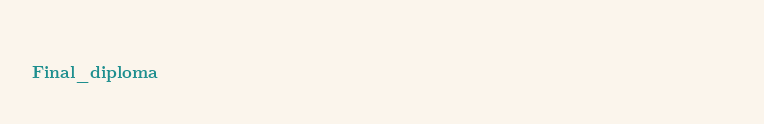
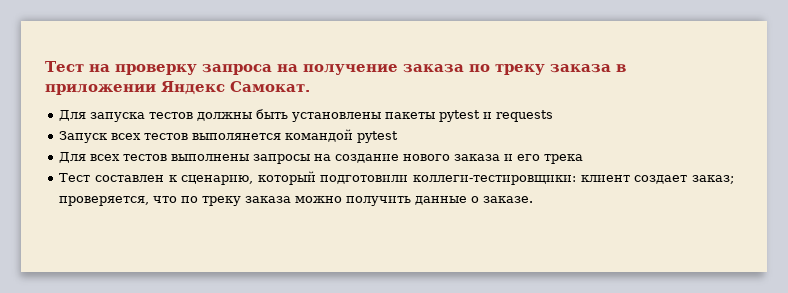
[32,66,158,83] Final_diploma -> [45,61,626,75] [45,81,310,95] [59,109,554,122] [59,129,399,143] [59,152,584,164] [59,171,734,185] [59,196,534,206] Тест на проверку запроса на получение заказа по треку заказа в приложении Яндекс Самокат. // Для запуска тестов должны быть установлены пакеты pytest и requests // Запуск всех тестов выполянется командой pytest // Для всех тестов выполнены запросы на создание нового заказа и его трека // Тест составлен к сценарию, который подготовили коллеги-тестировщики: клиент создает заказ; проверяется, что по треку заказа можно получить данные о заказе.

